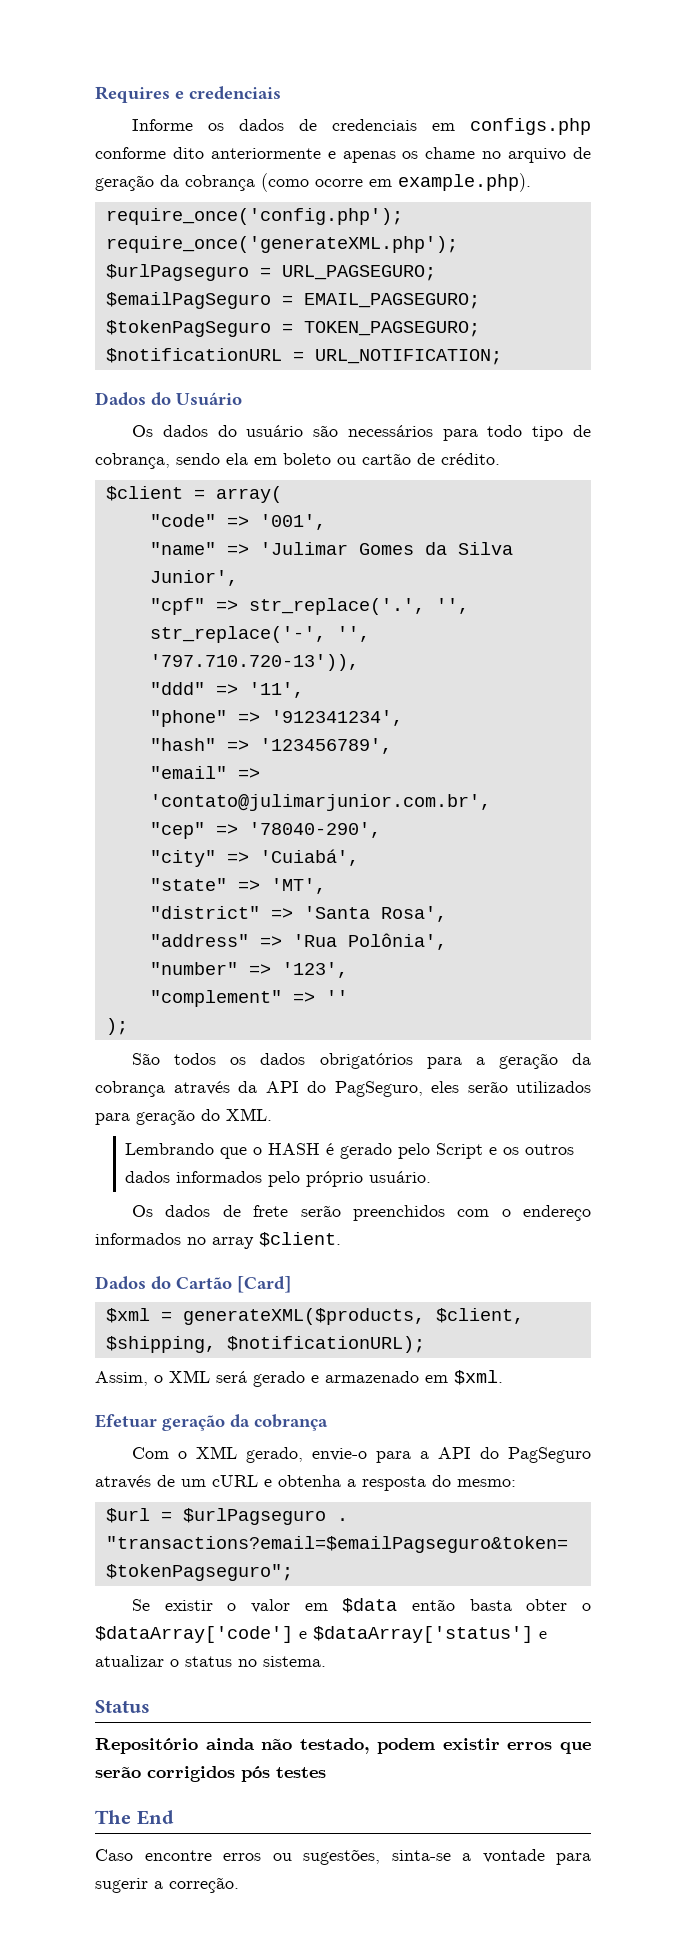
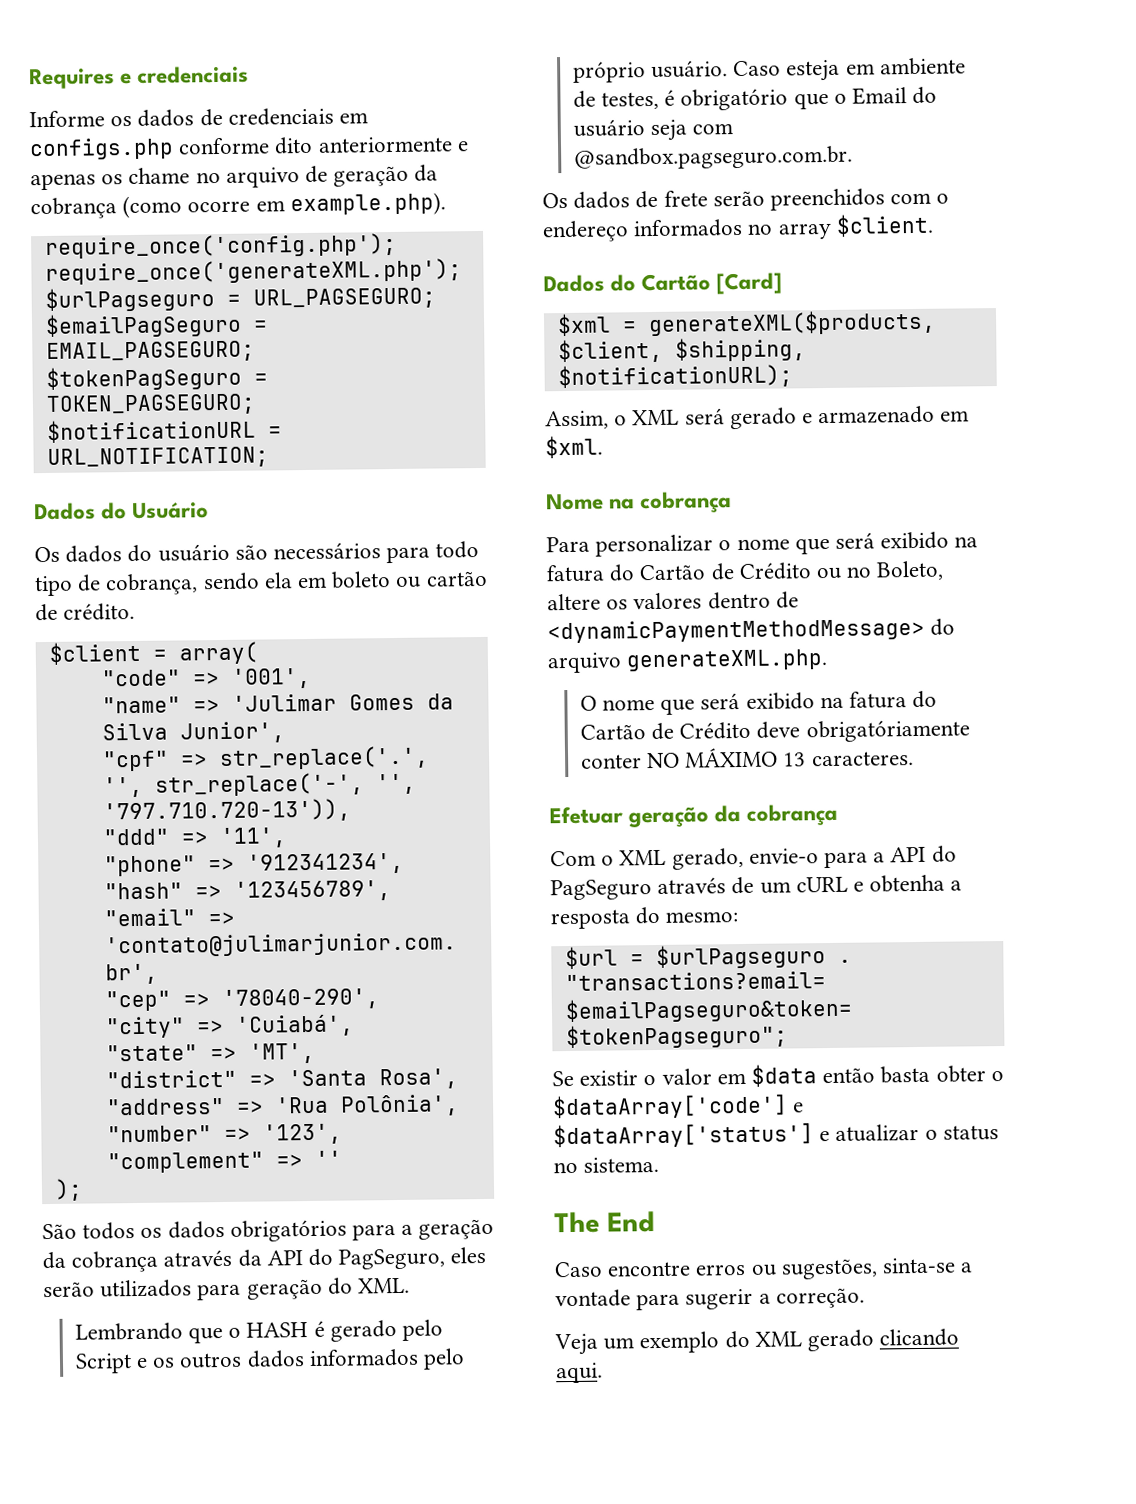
(432, 1177) none -> [733,57,966,82] [572,86,938,111] [572,119,734,142] [573,145,853,170] Caso esteja em ambiente de testes, é obrigatório que o Email do usuário seja com @sandbox.pagseguro.com.br.
(503, 1377) none -> [546,491,733,514] [546,531,979,557] [546,560,945,583] [547,591,799,611] [547,617,956,644] [547,649,829,674] [579,690,938,715] [579,719,970,743] [580,747,914,769] // Nome na cobrança // Para personalizar o nome que será exibido na fatura do Cartão de Crédito ou no Boleto, altere os valores dentro de <dynamicPaymentMethodMessage> do arquivo generateXML.php. // O nome que será exibido na fatura do Cartão de Crédito deve obrigatóriamente conter NO MÁXIMO 13 caracteres.
[95,1700,150,1713] [95,1738,591,1754] [95,1766,326,1782] // Status // Repositório ainda não testado, podem existir erros que serão corrigidos pós testes -> (660, 1164) none
(239, 1885) none -> [554,1328,960,1356] [556,1362,603,1384] // Veja um exemplo do XML gerado clicando aqui.

